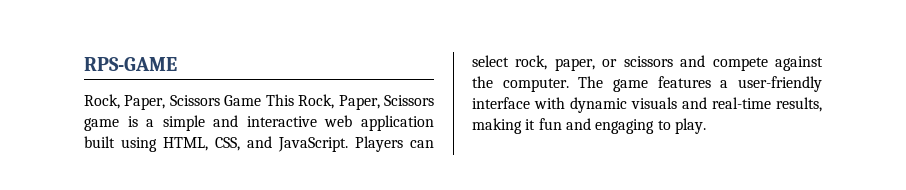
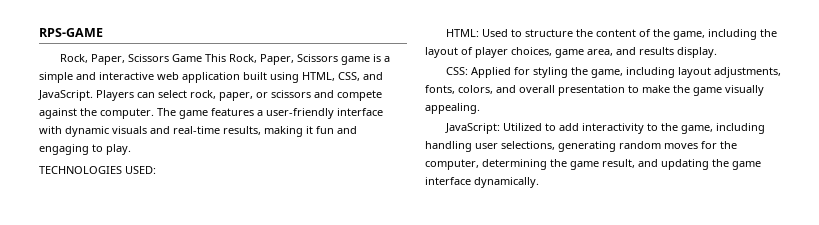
(706, 126) none -> [39,166,156,174] [445,29,777,40] [425,47,717,58] [445,67,781,78] [425,85,764,96] [425,103,480,114] [444,123,765,134] [425,141,737,152] [425,159,761,170] [425,177,539,188] // TECHNOLOGIES USED: // HTML: Used to structure the content of the game, including the layout of player choices, game area, and results display. // CSS: Applied for styling the game, including layout adjustments, fonts, colors, and overall presentation to make the game visually appealing. // JavaScript: Utilized to add interactivity to the game, including handling user selections, generating random moves for the computer, determining the game result, and updating the game interface dynamically.

